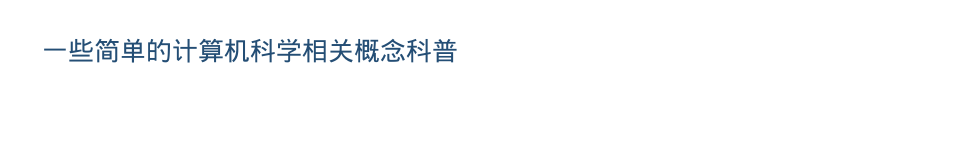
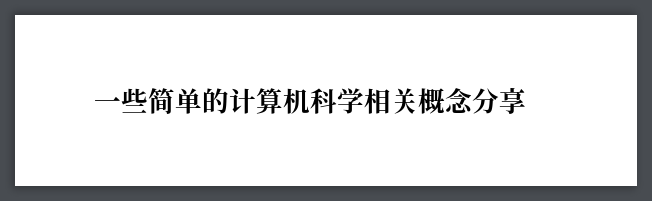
[406,38,458,63] 科普 -> [472,87,526,114] 分享

